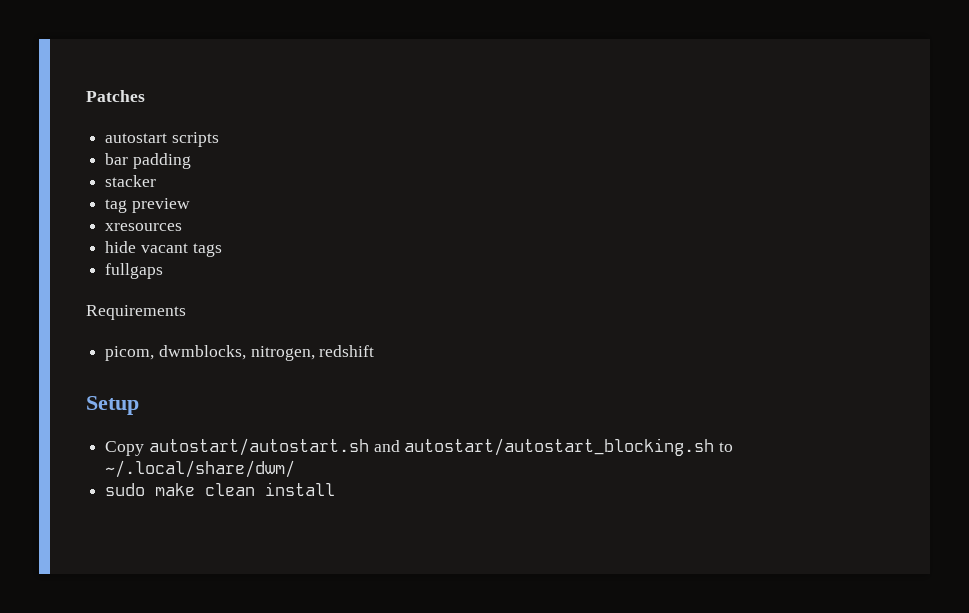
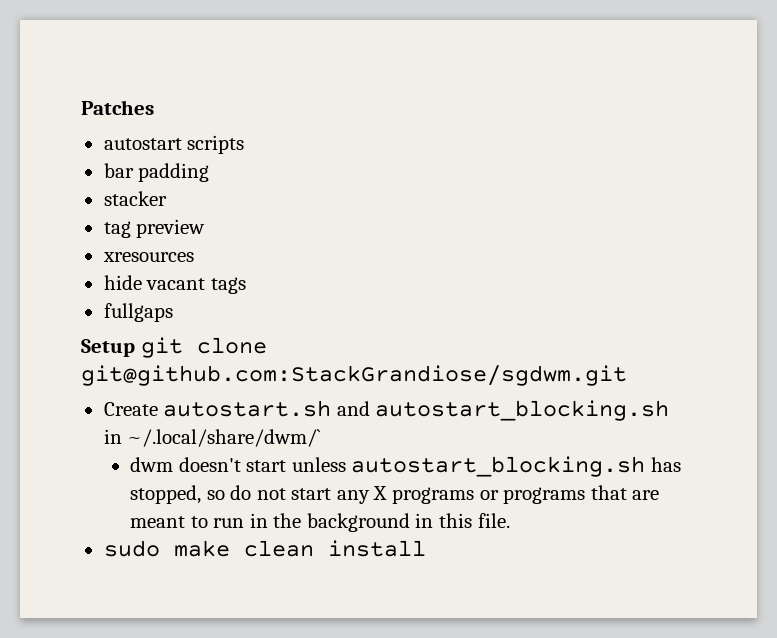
[86,305,186,320] [105,345,375,361] [86,396,139,415] [105,438,734,456] [105,460,296,478] Requirements // picom, dwmblocks, nitrogen, redshift // Setup // Copy autostart/autostart.sh and autostart/autostart_blocking.sh to ~/.local/share/dwm/ -> [81,337,267,358] [81,365,627,386] [103,400,670,421] [103,429,322,447] [130,456,681,477] [130,485,660,504] [130,513,510,532] Setup git clone git@github.com:StackGrandiose/sgdwm.git // Create autostart.sh and autostart_blocking.sh in ~/.local/share/dwm/` // dwm doesn't start unless autostart_blocking.sh has stopped, so do not start any X programs or programs that are meant to run in the background in this file.

